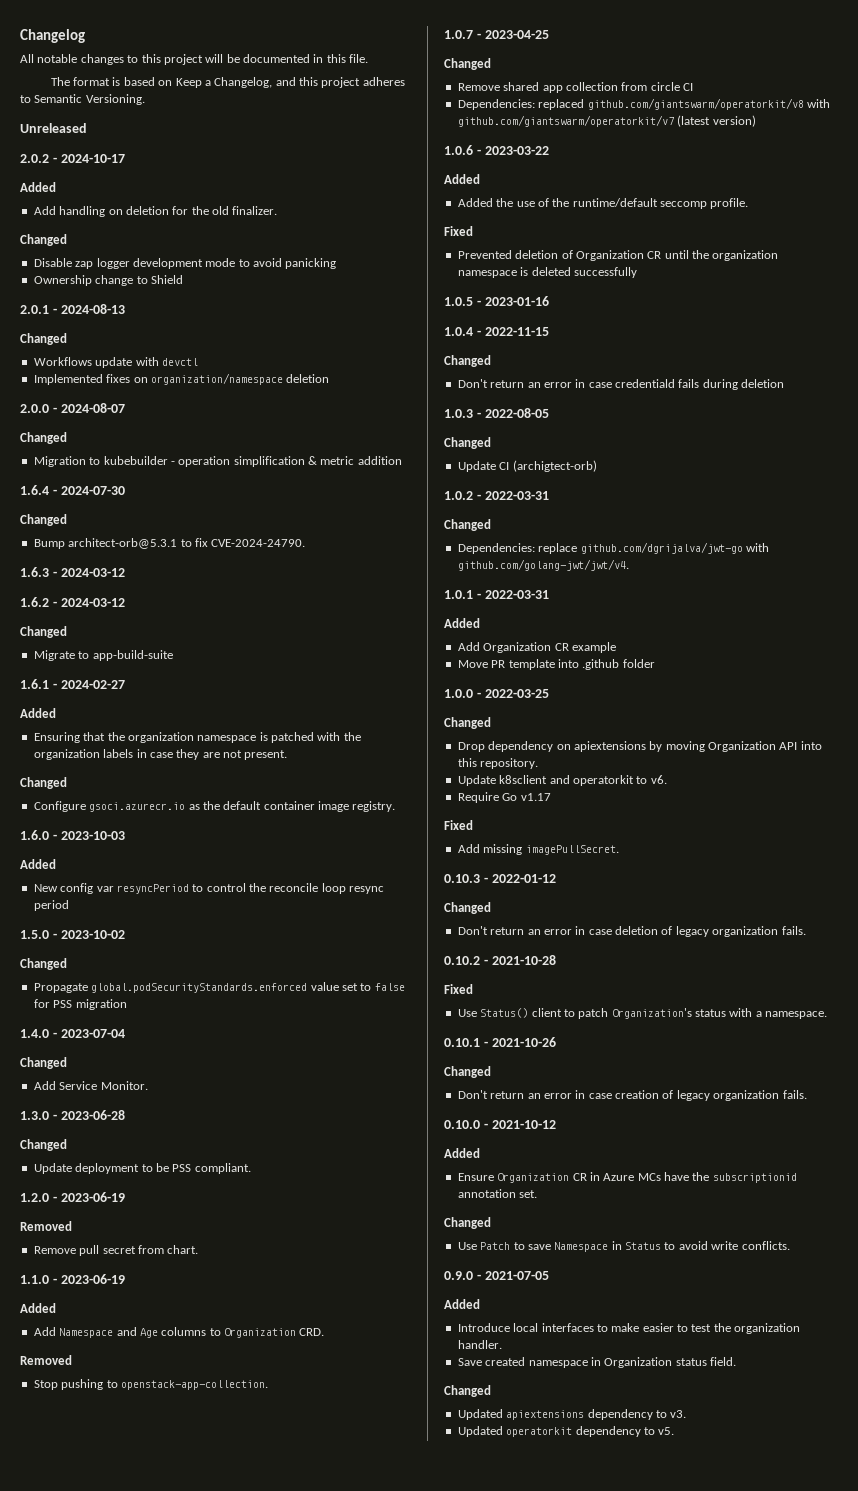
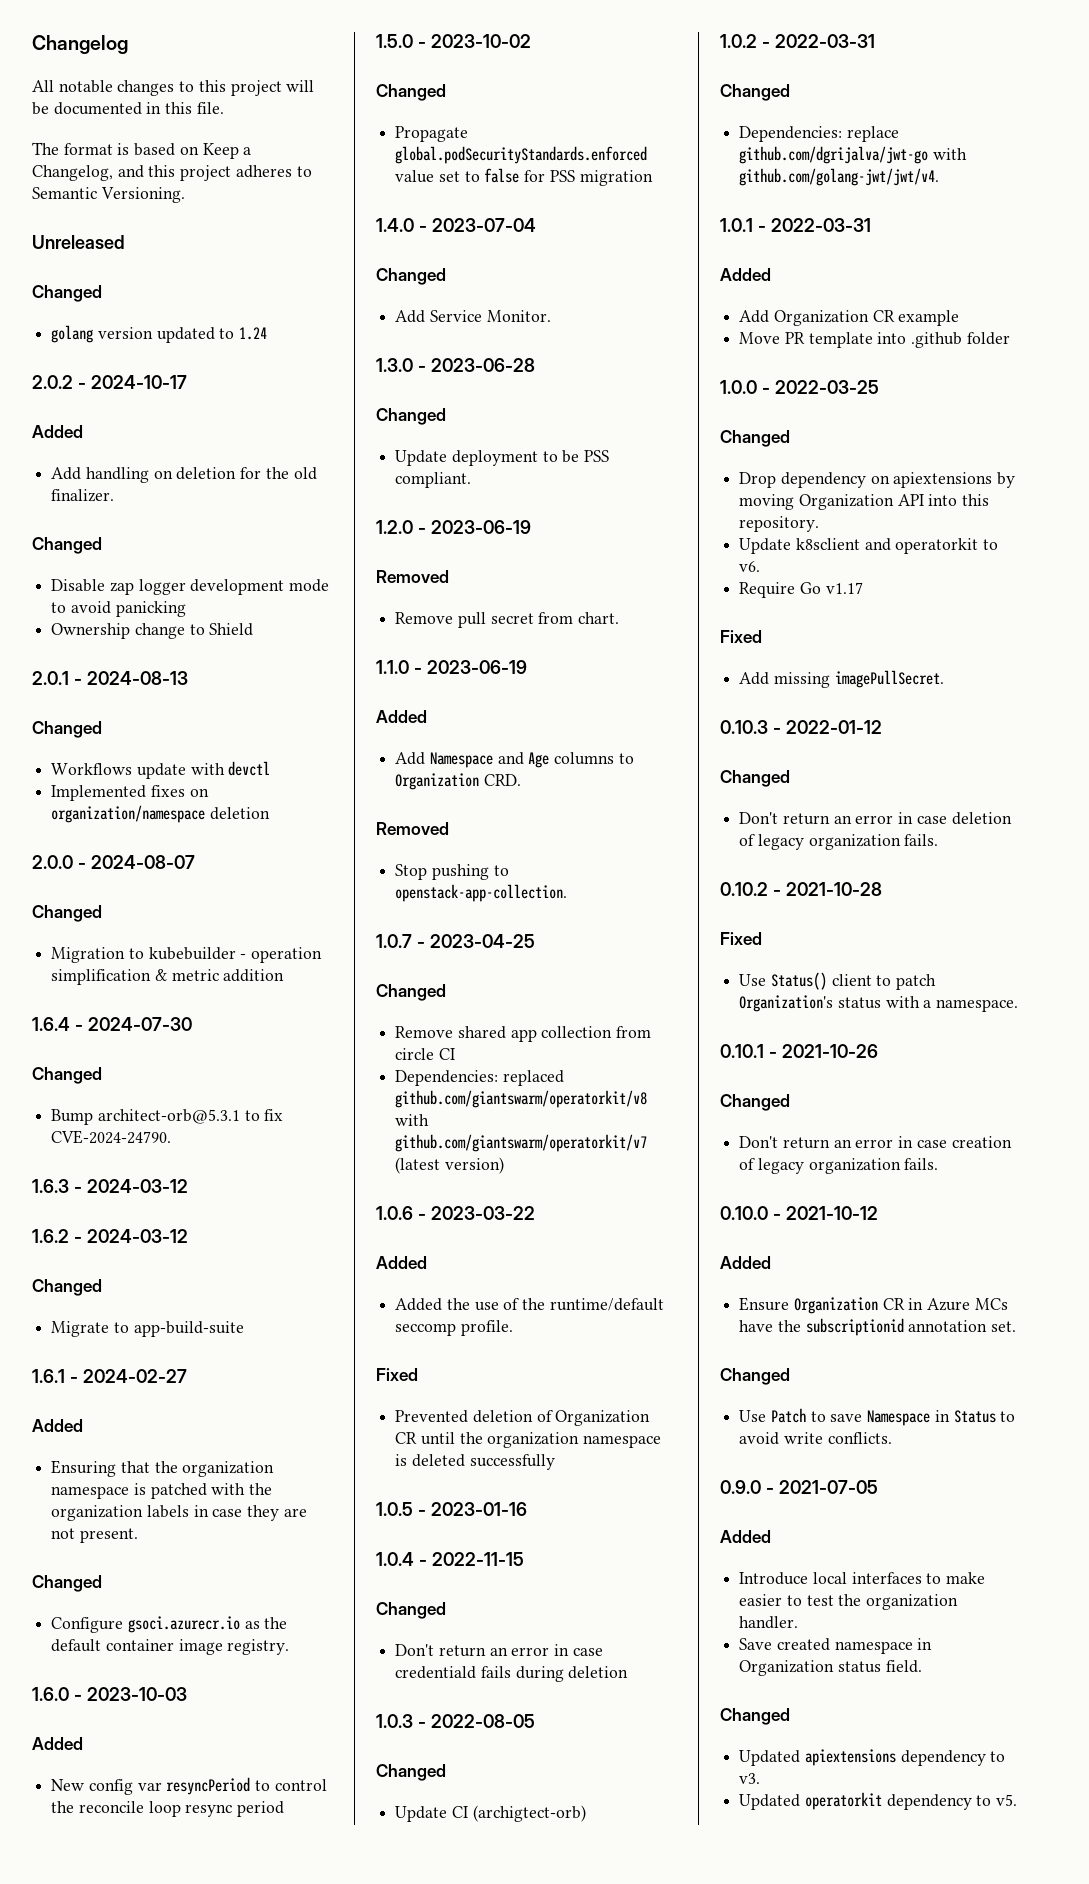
(87, 128) none -> [32,285,102,302] [51,325,268,343] // Changed // golang version updated to 1.24

